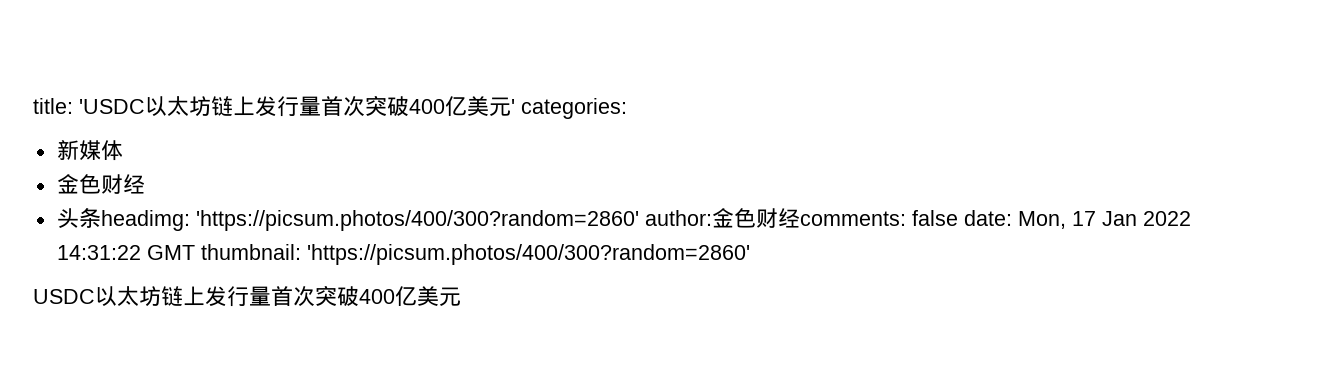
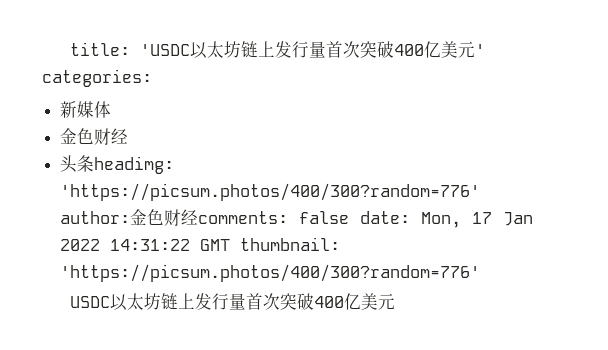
[195,210,639,231] 'https://picsum.photos/400/300?random=2860' -> [60,183,481,201] 'https://picsum.photos/400/300?random=776'
[306,244,750,265] 'https://picsum.photos/400/300?random=2860' -> [60,264,481,282] 'https://picsum.photos/400/300?random=776'

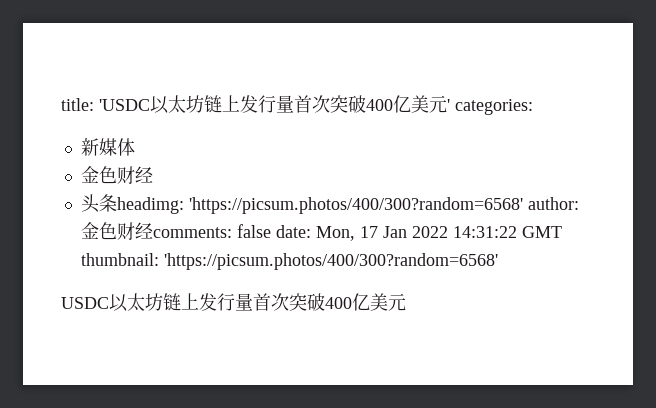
[60,183,481,201] 'https://picsum.photos/400/300?random=776' -> [188,197,523,214] 'https://picsum.photos/400/300?random=6568'
[60,264,481,282] 'https://picsum.photos/400/300?random=776' -> [163,253,498,270] 'https://picsum.photos/400/300?random=6568'

